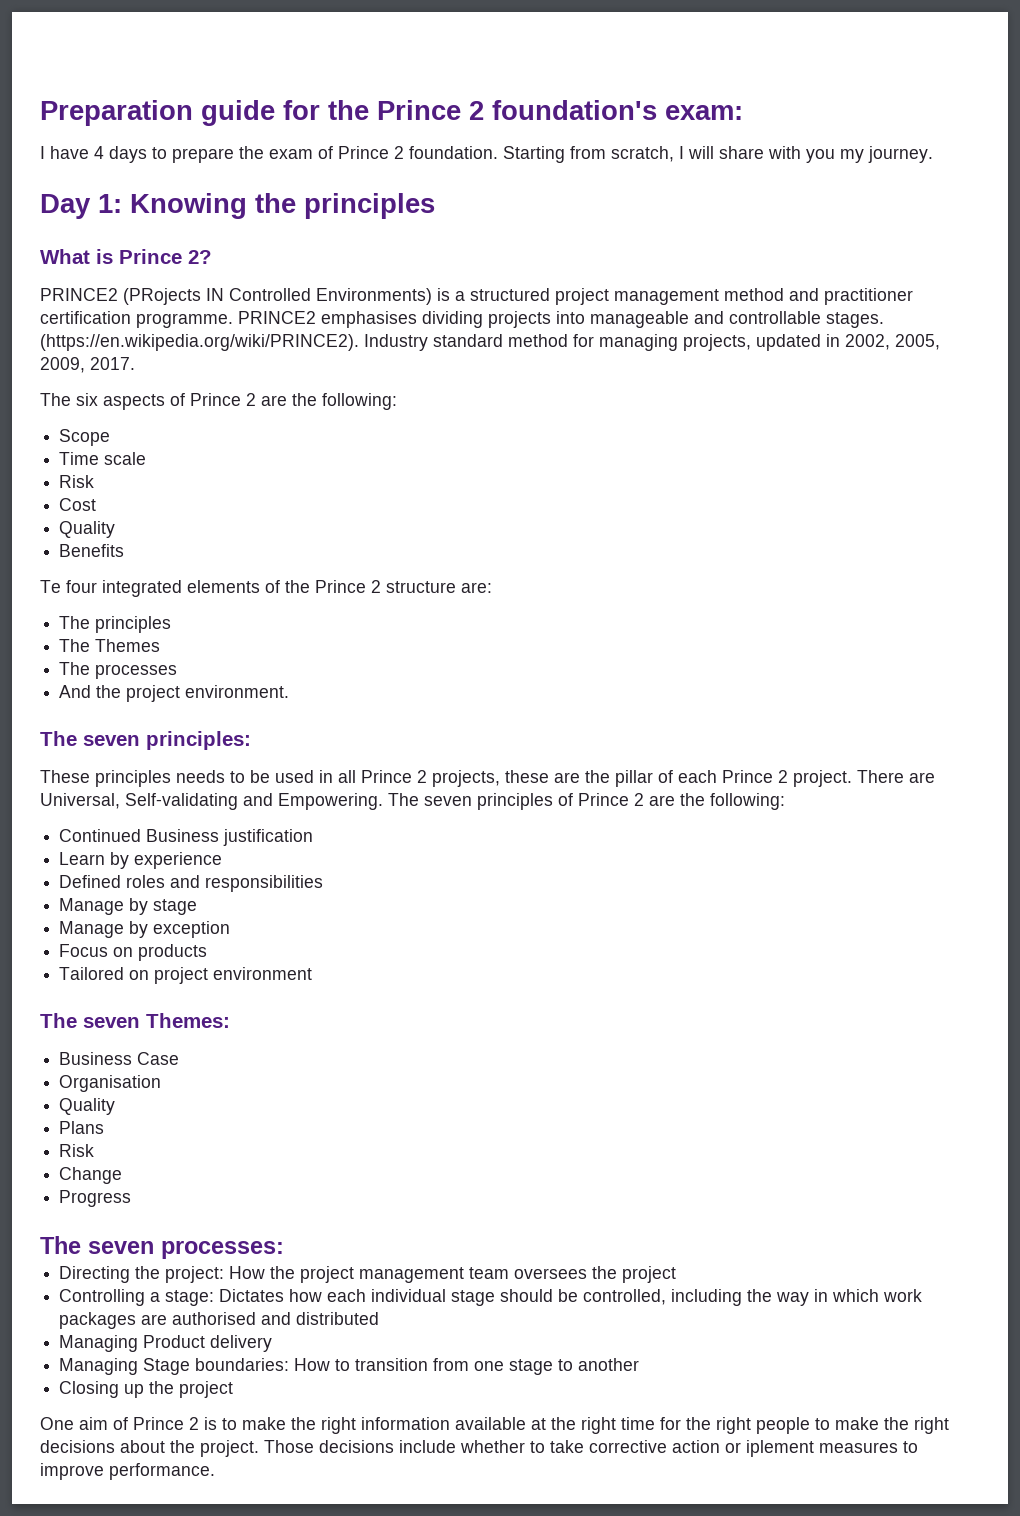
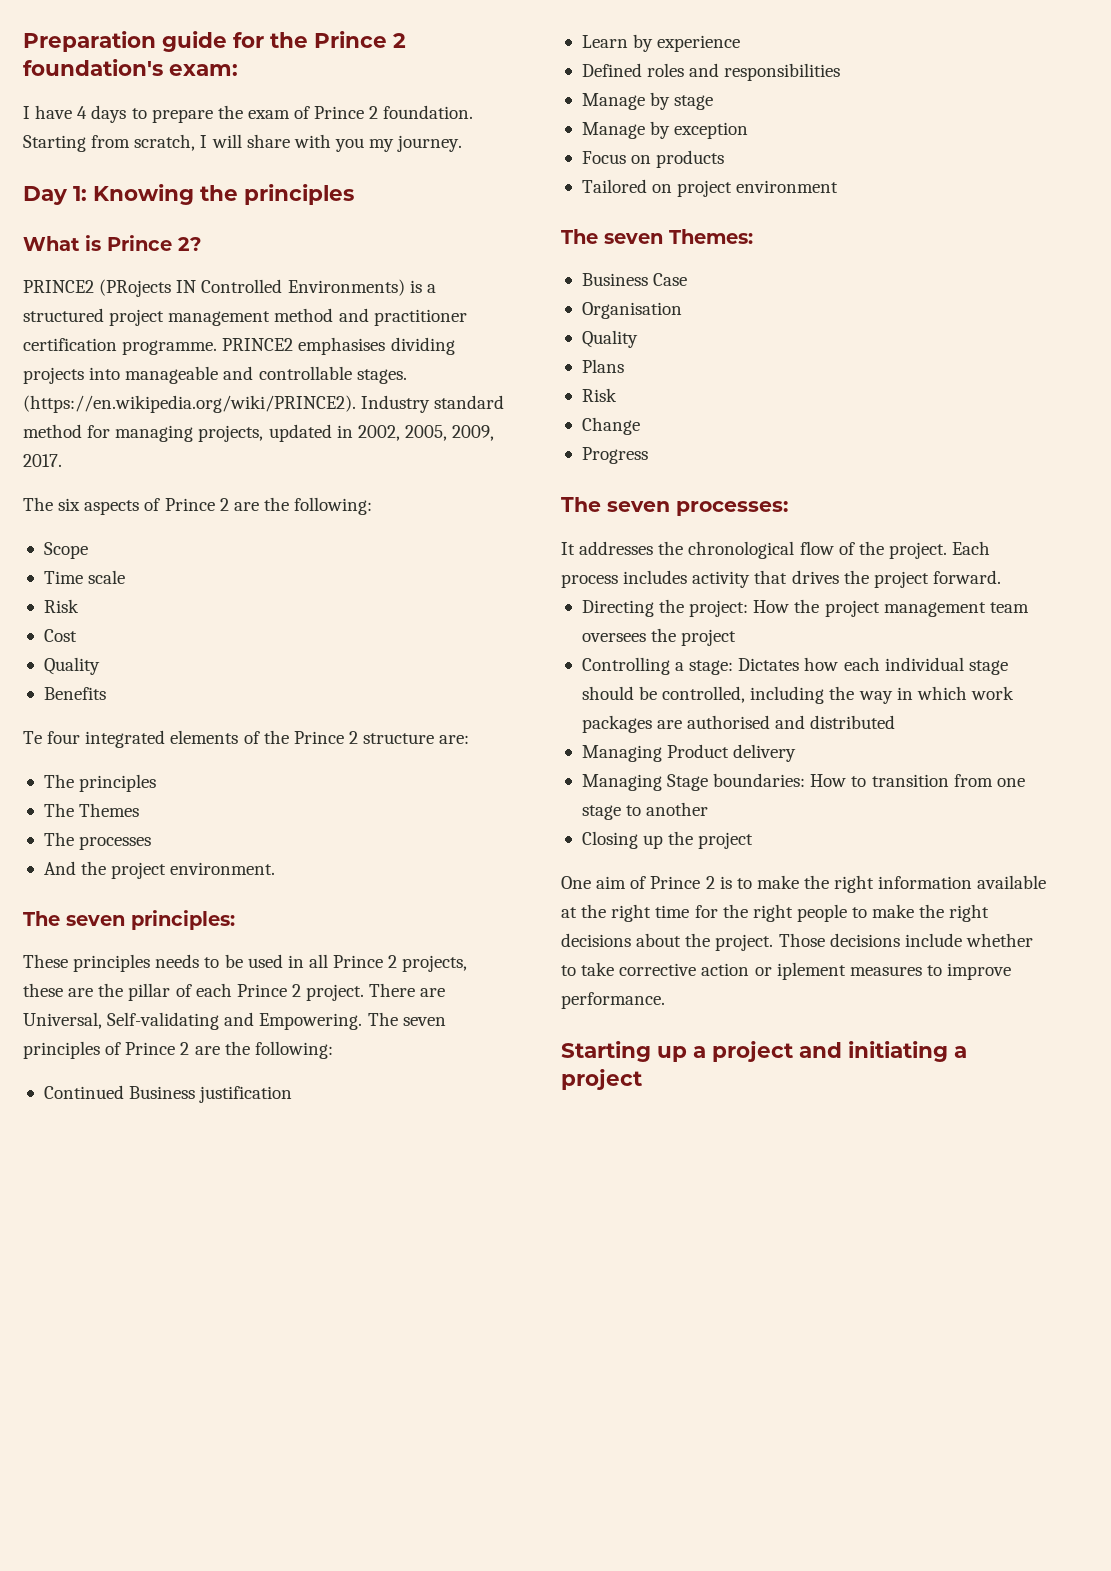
(284, 1250) none -> [561,541,991,559] [561,570,1001,588] // It addresses the chronological flow of the project. Each process includes activity that drives the project forward.
(215, 1471) none -> [561,1041,967,1062] [561,1069,642,1090] // Starting up a project and initiating a project

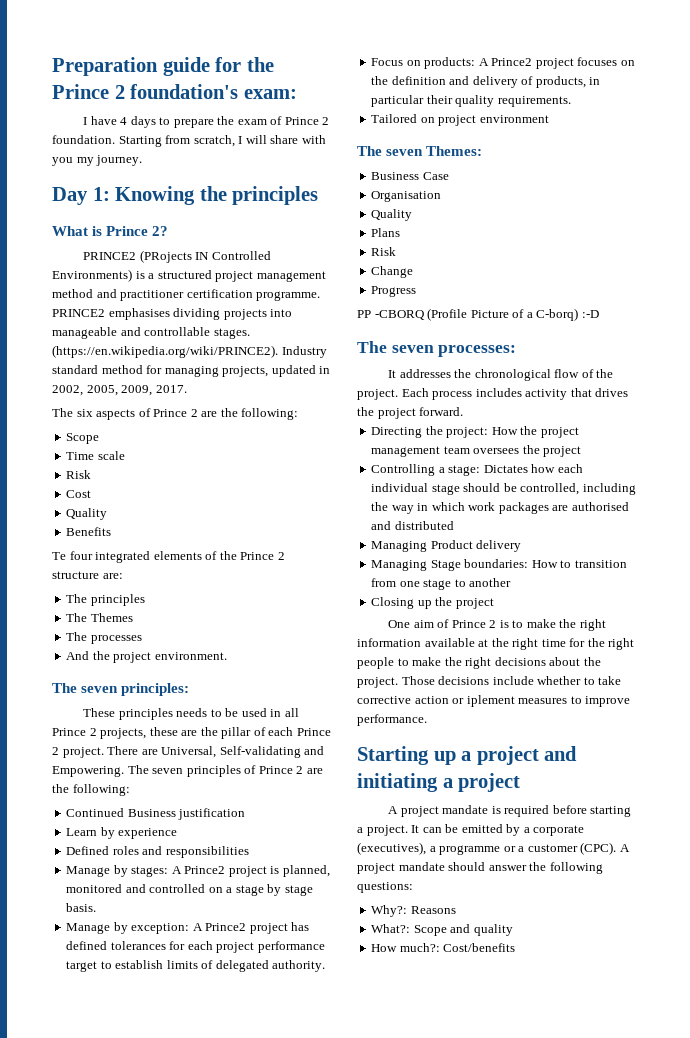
[674,95,714,110] [581,121,749,139] [581,150,725,168] stage // Manage by exception // Focus on products -> [131,865,330,877] [66,884,313,896] [66,903,97,912] [66,922,310,934] [66,941,325,953] [66,960,326,972] [371,57,635,69] [371,76,601,88] [371,95,571,107] stages: A Prince2 project is planned, monitored and controlled on a stage by stage basis. // Manage by exception: A Prince2 project has defined tolerances for each project performance target to establish limits of delegated authority. // Focus on products: A Prince2 project focuses on the definition and delivery of products, in particular their quality requirements.
(648, 455) none -> [357,308,599,321] // PP -CBORQ (Profile Picture of a C-borq) :-D
(642, 1079) none -> [388,805,632,817] [357,824,585,836] [357,842,630,855] [357,862,603,874] [357,882,413,893] [371,905,456,917] [371,924,513,936] [371,943,516,952] // A project mandate is required before starting a project. It can be emitted by a corporate (executives), a programme or a customer (CPC). A project mandate should answer the following questions: // Why?: Reasons // What?: Scope and quality // How much?: Cost/benefits

